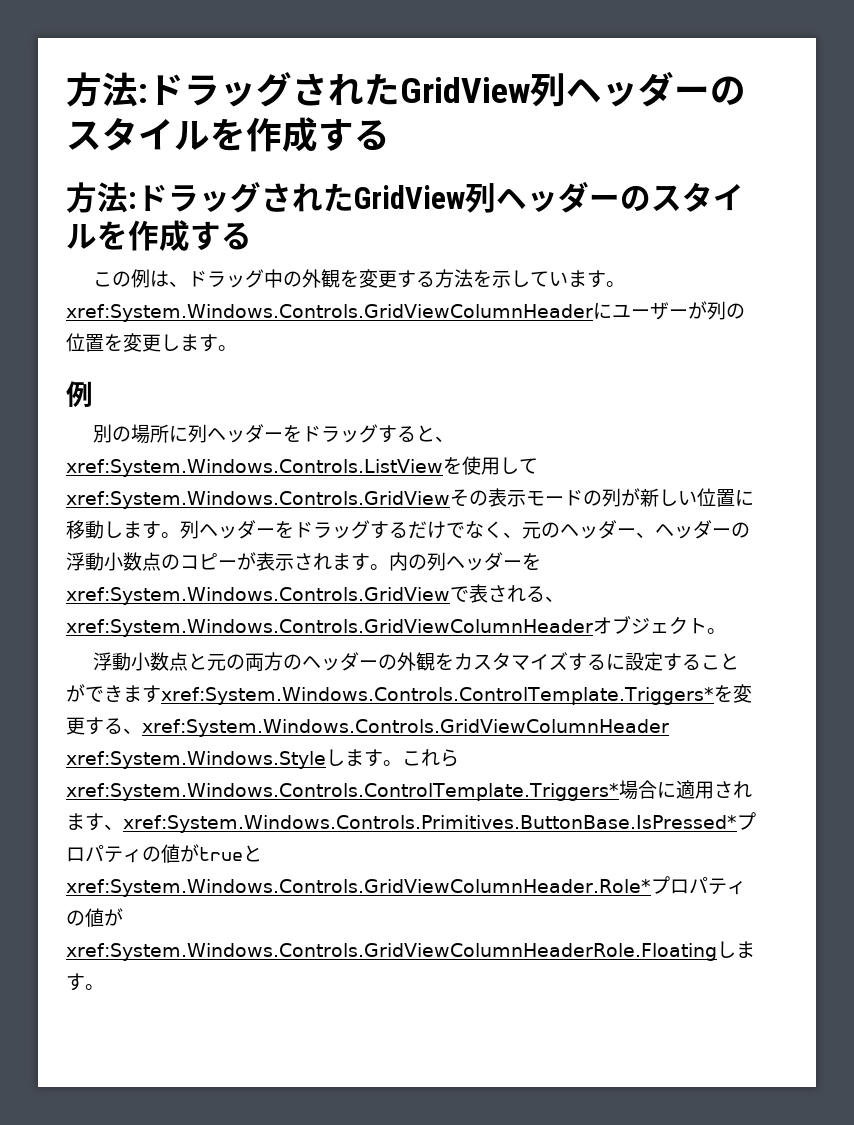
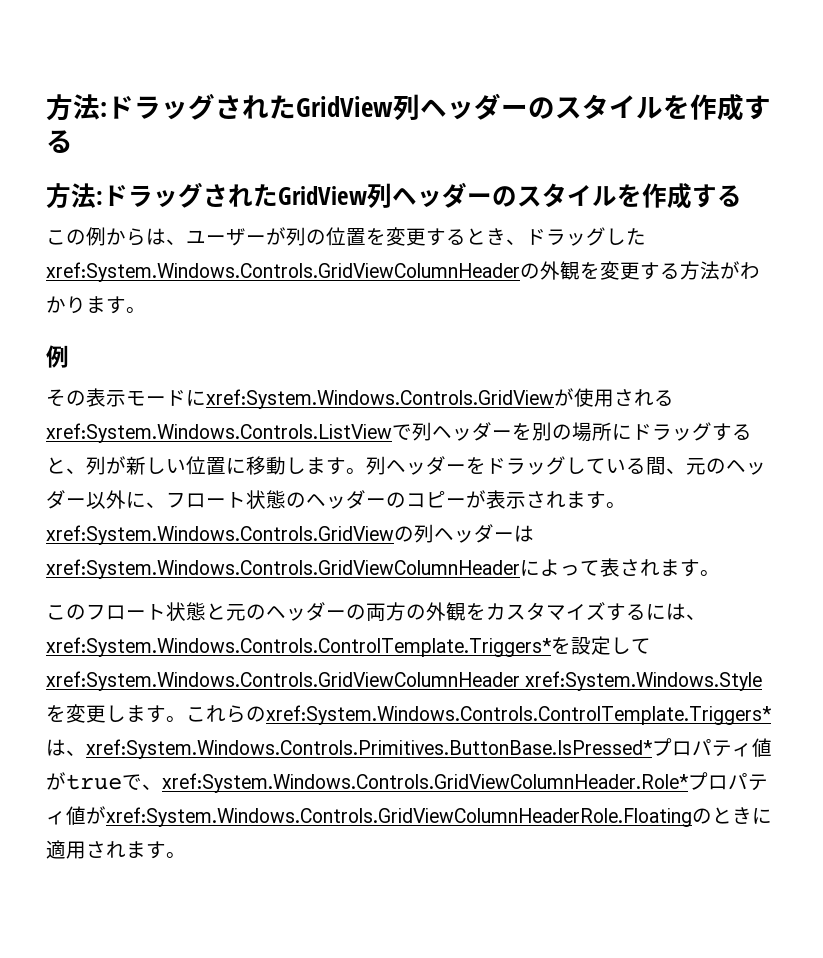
[150,269,626,288] [66,303,612,322] は、ドラッグ中の外観を変更する方法を示しています。xref:System.Windows.Controls.GridViewColumnHeaderに -> [106,228,186,246] からは、
[161,334,237,352] [66,381,93,407] [93,424,303,444] します。 // 例 // 別の場所に列ヘッダーを -> [426,227,646,246] [46,261,760,282] [46,296,146,314] [46,345,69,368] [46,388,674,409] [46,422,632,443] するとき、ドラッグしたxref:System.Windows.Controls.GridViewColumnHeaderの外観を変更する方法がわかります。 // 例 // その表示モードにxref:System.Windows.Controls.GridViewが使用されるxref:System.Windows.Controls.ListViewで列ヘッダーを別の場所に
[66,456,538,477] [66,488,602,509] xref:System.Windows.Controls.ListViewを使用してxref:System.Windows.Controls.GridViewその表示モードの -> (86, 471) none
[370,520,750,539] [66,552,161,571] するだけでなく、元のヘッダー、ヘッダーの浮動小数点 -> [566,457,766,475] [46,490,386,509] している間、元のヘッダー以外に、フロート状態のヘッダー
[389,552,408,571] 内 -> [46,525,394,545] xref:System.Windows.Controls.GridView
[522,553,541,570] [66,584,564,605] [66,615,726,637] [93,652,398,672] をxref:System.Windows.Controls.GridViewで表される、xref:System.Windows.Controls.GridViewColumnHeaderオブジェクト。 // 浮動小数点と元の両方のヘッダーの -> [514,525,534,542] [46,558,720,579] [46,602,426,622] はxref:System.Windows.Controls.GridViewColumnHeaderによって表されます。 // このフロート状態と元のヘッダーの両方の
[625,652,740,671] [66,684,752,705] [66,717,669,737] [66,749,459,769] [66,780,752,801] [66,812,756,833] [66,844,262,863] [66,876,746,897] [66,908,123,927] [66,941,736,961] 設定することができますxref:System.Windows.Controls.ControlTemplate.Triggers*を変更する、xref:System.Windows.Controls.GridViewColumnHeader xref:System.Windows.Styleします。これらxref:System.Windows.Controls.ControlTemplate.Triggers*場合に適用されます、xref:System.Windows.Controls.Primitives.ButtonBase.IsPressed*プロパティの値がtrueとxref:System.Windows.Controls.GridViewColumnHeader.Role*プロパティの値がxref:System.Windows.Controls.GridViewColumnHeaderRole.Floatingし -> [666,603,706,620] [46,636,651,657] [46,671,763,691] [46,704,771,725] [46,738,772,759] [46,772,768,793] [46,806,772,827] [46,840,126,859] は、xref:System.Windows.Controls.ControlTemplate.Triggers*を設定してxref:System.Windows.Controls.GridViewColumnHeader xref:System.Windows.Styleを変更します。これらのxref:System.Windows.Controls.ControlTemplate.Triggers*は、xref:System.Windows.Controls.Primitives.ButtonBase.IsPressed*プロパティ値がtrueで、xref:System.Windows.Controls.GridViewColumnHeader.Role*プロパティ値がxref:System.Windows.Controls.GridViewColumnHeaderRole.Floatingのときに適用され

